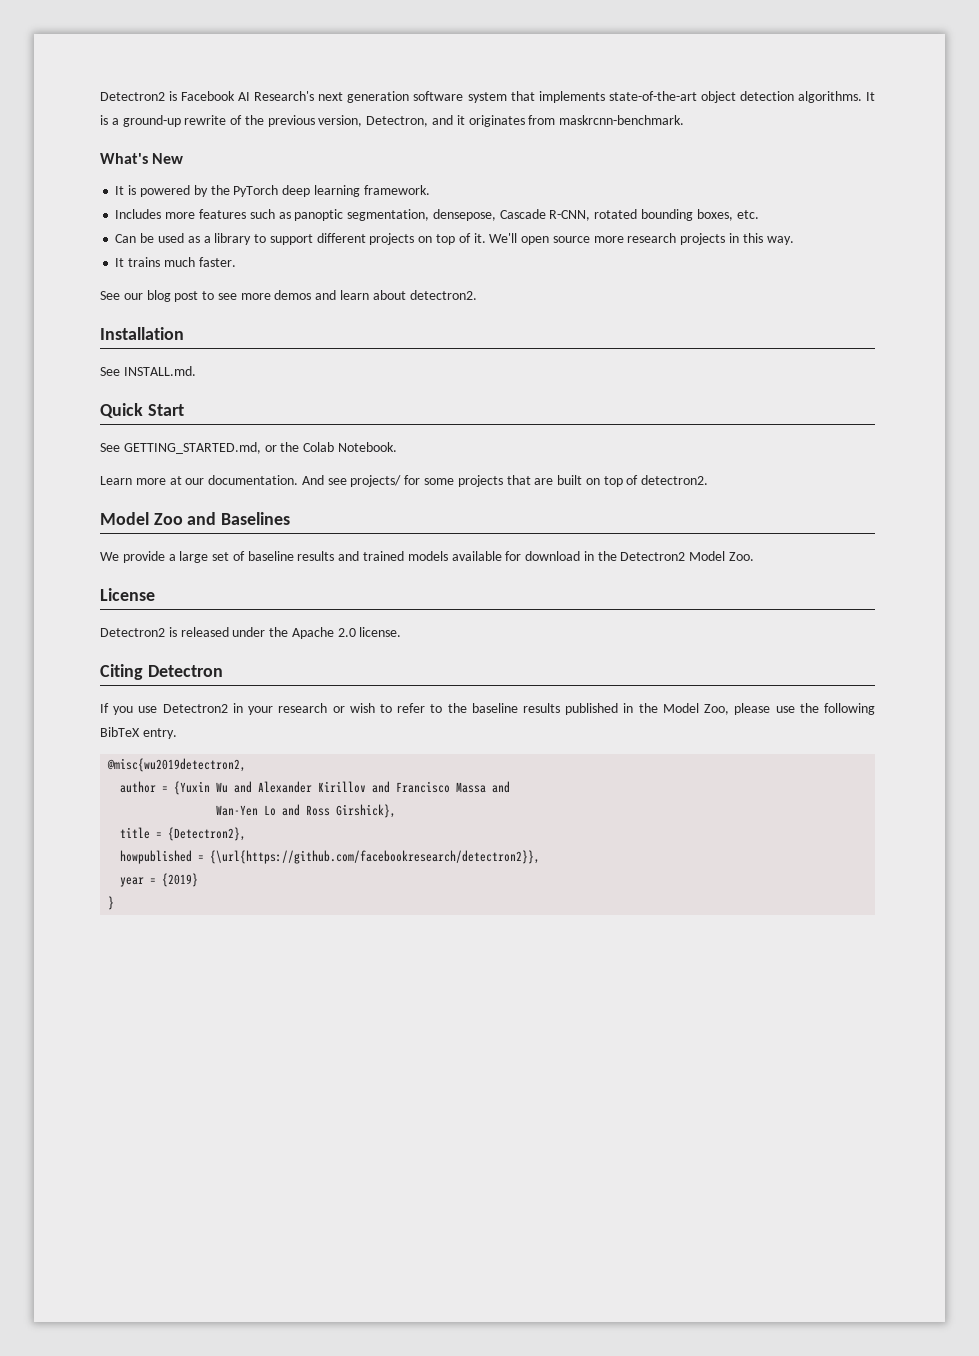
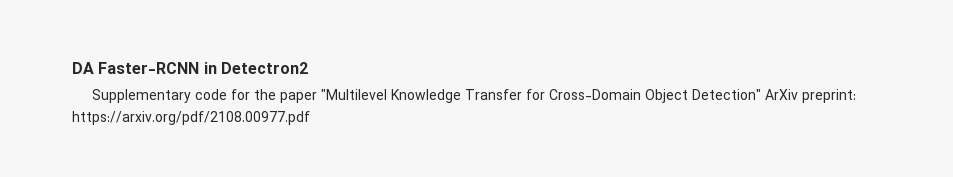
[100,91,876,103] [100,115,685,127] [100,153,184,164] [115,185,430,197] [115,209,759,221] [115,233,794,245] [115,257,236,267] [100,290,477,302] [100,327,184,340] [100,366,196,376] [100,403,184,418] [100,442,397,454] [100,475,709,487] [100,512,291,525] [100,551,755,563] [100,588,155,601] [100,627,402,639] [100,664,223,680] [100,703,876,715] [100,727,177,739] [107,758,247,772] [120,781,511,795] [216,804,397,818] [120,827,247,841] [120,850,541,864] [120,873,199,887] [108,896,115,910] Detectron2 is Facebook AI Research's next generation software system that implements state-of-the-art object detection algorithms. It is a ground-up rewrite of the previous version, Detectron, and it originates from maskrcnn-benchmark. // What's New // It is powered by the PyTorch deep learning framework. // Includes more features such as panoptic segmentation, densepose, Cascade R-CNN, rotated bounding boxes, etc. // Can be used as a library to support different projects on top of it. We'll open source more research projects in this way. // It trains much faster. // See our blog post to see more demos and learn about detectron2. // Installation // See INSTALL.md. // Quick Start // See GETTING_STARTED.md, or the Colab Notebook. // Learn more at our documentation. And see projects/ for some projects that are built on top of detectron2. // Model Zoo and Baselines // We provide a large set of baseline results and trained models available for download in the Detectron2 Model Zoo. // License // Detectron2 is released under the Apache 2.0 license. // Citing Detectron // If you use Detectron2 in your research or wish to refer to the baseline results published in the Model Zoo, please use the following BibTeX entry. // @misc{wu2019detectron2, // author = {Yuxin Wu and Alexander Kirillov and Francisco Massa and // Wan-Yen Lo and Ross Girshick}, // title = {Detectron2}, // howpublished = {\url{https://github.com/facebookresearch/detectron2}}, // year = {2019} // } -> [72,62,308,74] [91,89,856,103] [72,111,310,125] DA Faster-RCNN in Detectron2 // Supplementary code for the paper "Multilevel Knowledge Transfer for Cross-Domain Object Detection" ArXiv preprint: https://arxiv.org/pdf/2108.00977.pdf

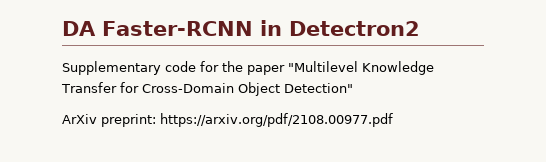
(761, 94) none -> (353, 88) //

